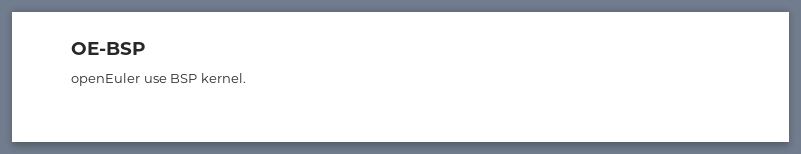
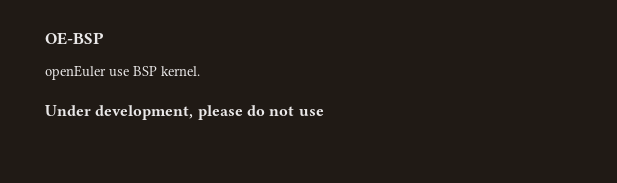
(246, 78) none -> [45,105,324,120] // Under development, please do not use

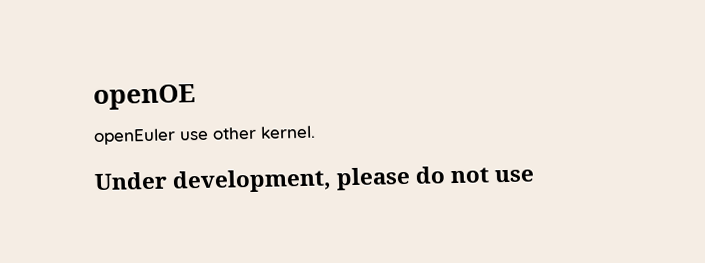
[45,32,104,45] OE-BSP -> [93,84,196,111] openOE
[133,66,157,76] BSP -> [212,126,257,140] other

